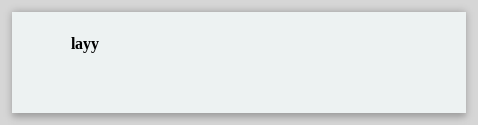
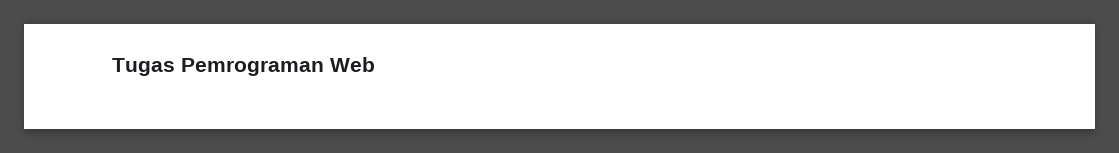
[71,37,99,53] layy -> [112,57,375,76] Tugas Pemrograman Web

